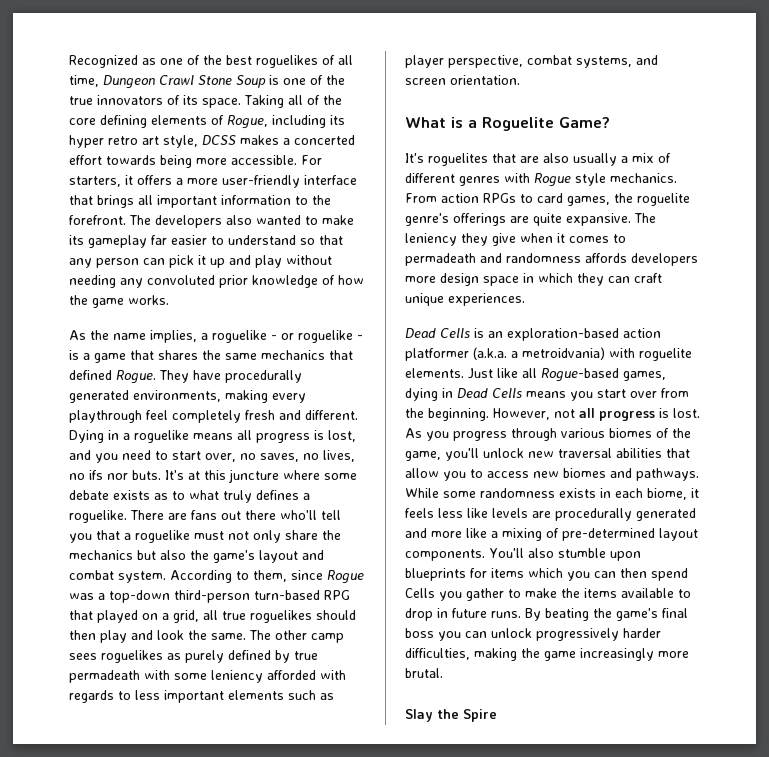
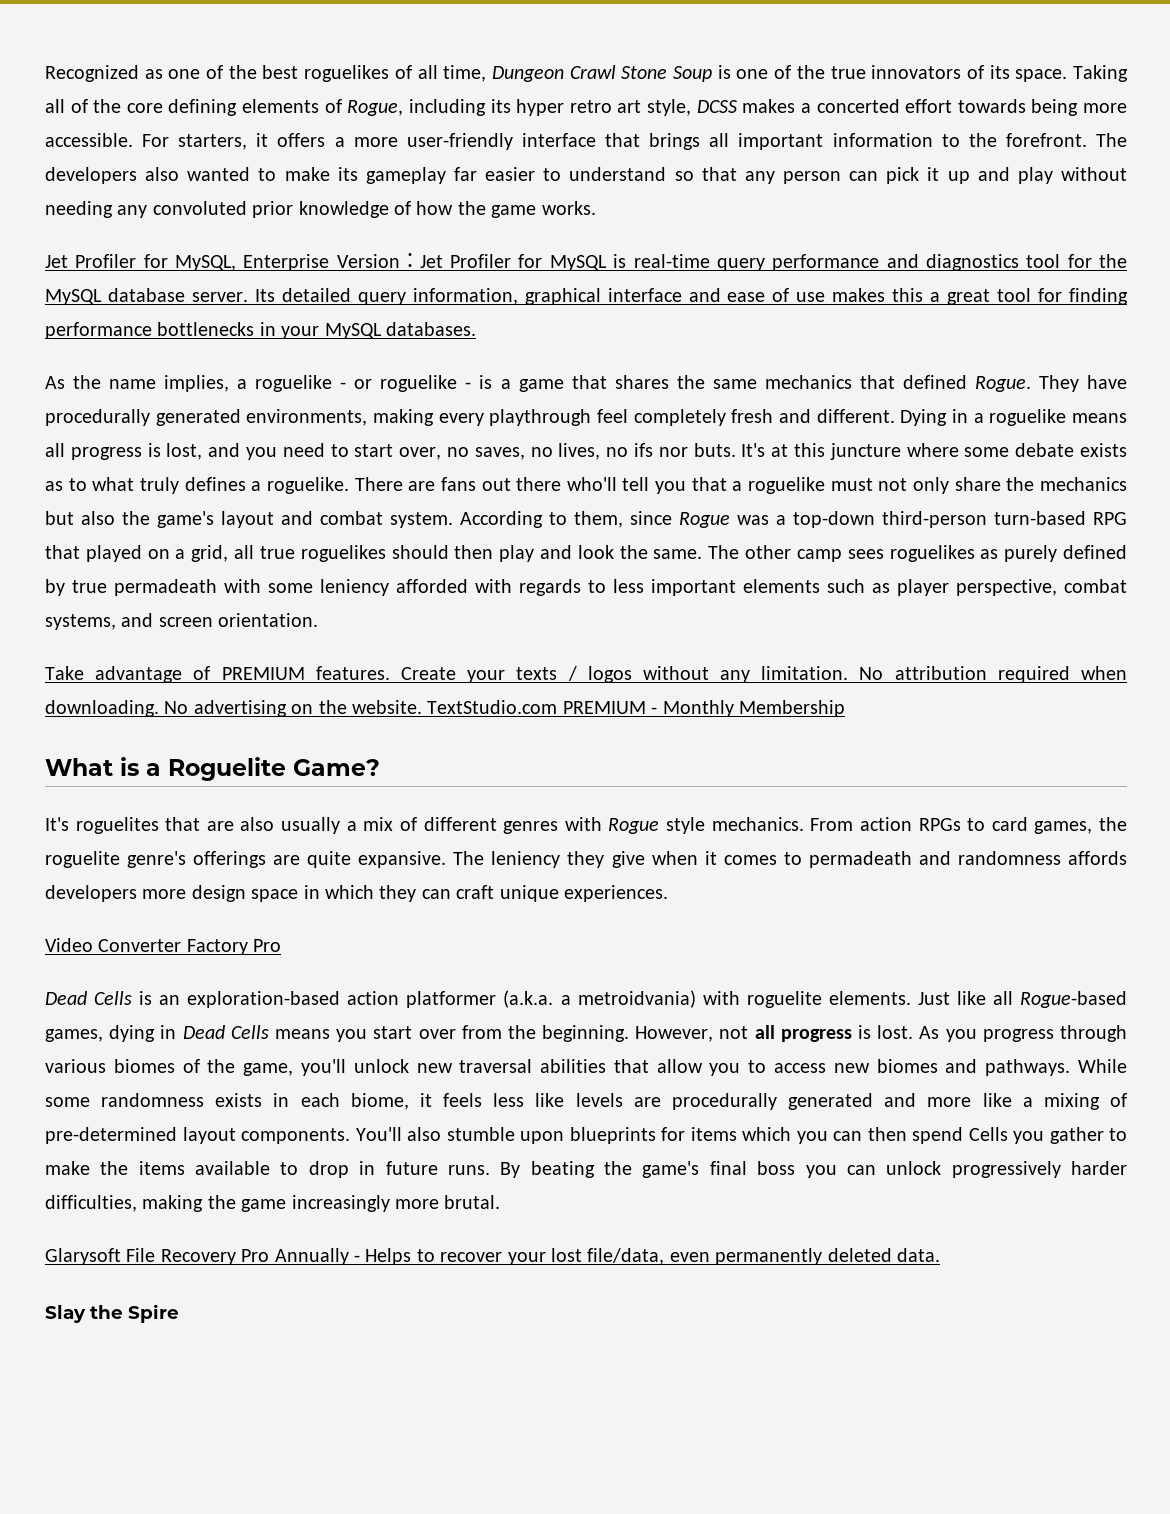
(169, 300) none -> [45,253,1128,271] [45,288,1128,305] [45,322,476,339] // Jet Profiler for MySQL, Enterprise Version：Jet Profiler for MySQL is real-time query performance and diagnostics tool for the MySQL database server. Its detailed query information, graphical interface and ease of use makes this a great tool for finding performance bottlenecks in your MySQL databases.
(520, 80) none -> [45,666,1127,683] [45,700,845,717] // Take advantage of PREMIUM features. Create your texts / logos without any limitation. No attribution required when downloading. No advertising on the website. TextStudio.com PREMIUM - Monthly Membership
(525, 299) none -> [45,938,282,955] // Video Converter Factory Pro
(443, 673) none -> [45,1248,940,1265] // Glarysoft File Recovery Pro Annually - Helps to recover your lost file/data, even permanently deleted data.

